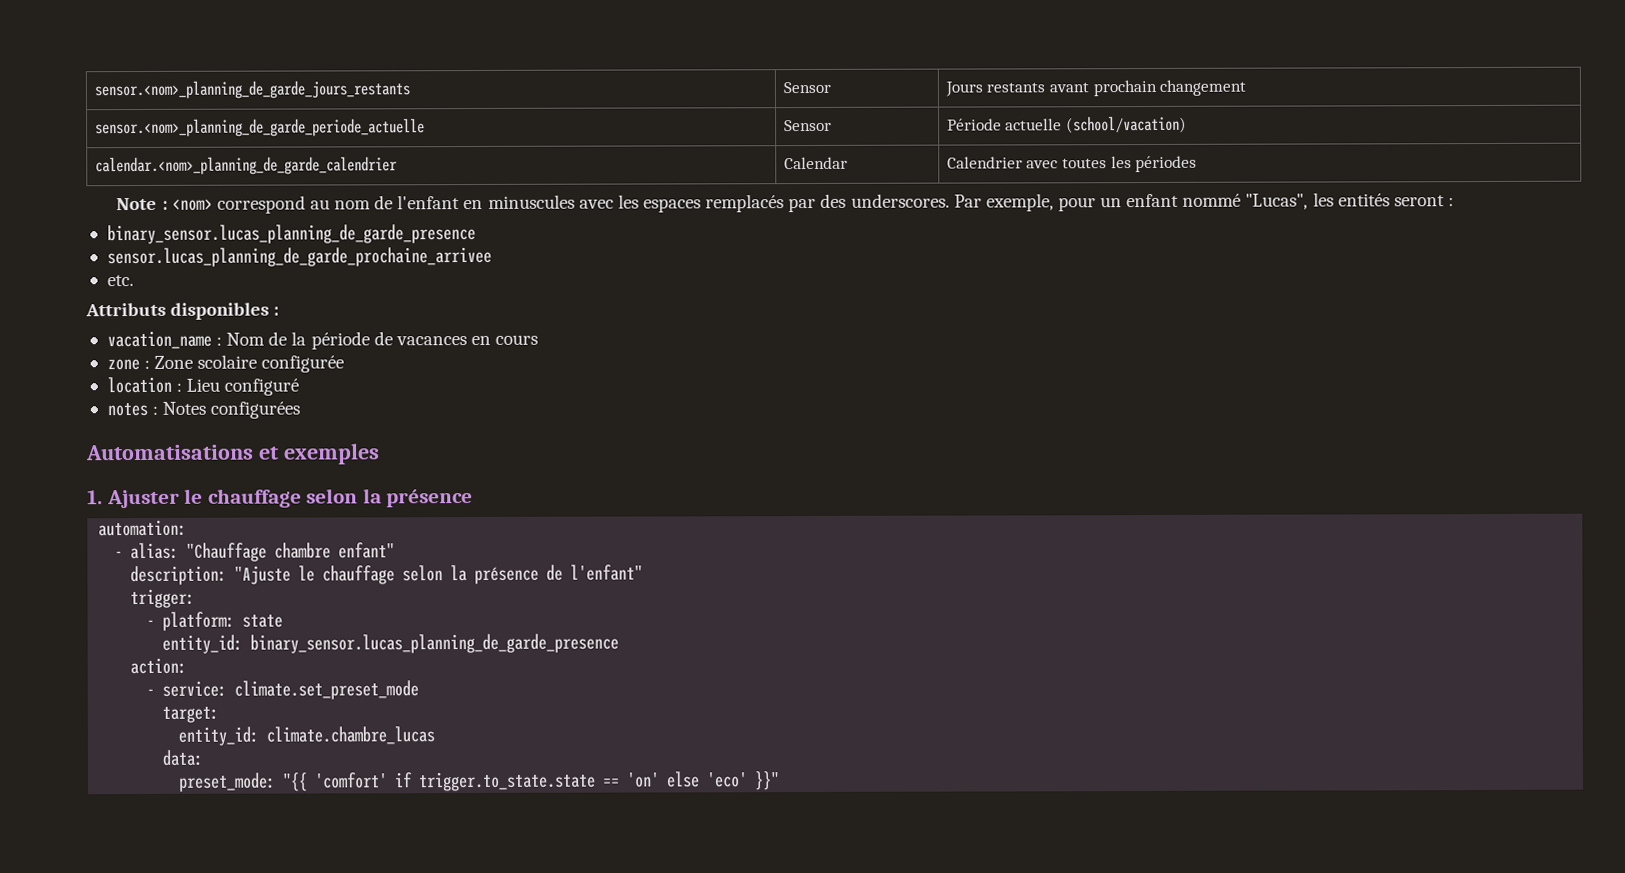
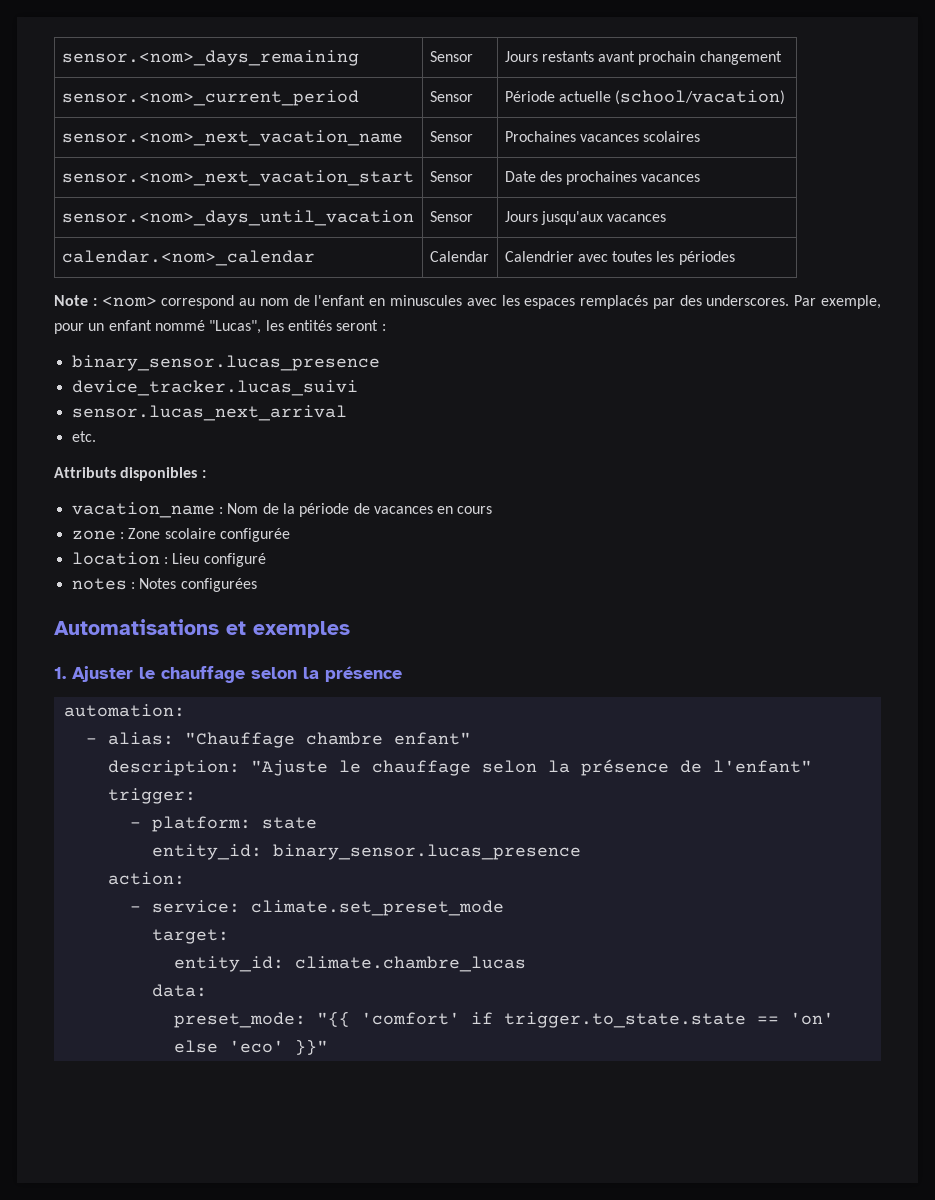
[93,80,410,100] sensor.<nom>_planning_de_garde_jours_restants -> [61,50,359,66] sensor.<nom>_days_remaining
[94,118,425,138] sensor.<nom>_planning_de_garde_periode_actuelle -> [61,90,359,106] sensor.<nom>_current_period
[94,156,398,176] calendar.<nom>_planning_de_garde_calendrier -> [61,130,403,146] [429,131,473,142] [504,131,701,142] [61,170,414,186] [429,171,473,182] [504,171,701,185] [61,210,414,226] [429,211,473,222] [504,211,667,225] [61,250,315,266] sensor.<nom>_next_vacation_name | Sensor | Prochaines vacances scolaires // sensor.<nom>_next_vacation_start | Sensor | Date des prochaines vacances // sensor.<nom>_days_until_vacation | Sensor | Jours jusqu'aux vacances // calendar.<nom>_calendar
[106,223,476,245] [106,246,492,268] binary_sensor.lucas_planning_de_garde_presence // sensor.lucas_planning_de_garde_prochaine_arrivee -> [71,355,380,371] [71,380,358,396] [71,405,347,421] binary_sensor.lucas_presence // device_tracker.lucas_suivi // sensor.lucas_next_arrival
[250,633,620,654] binary_sensor.lucas_planning_de_garde_presence -> [272,844,581,860] binary_sensor.lucas_presence

